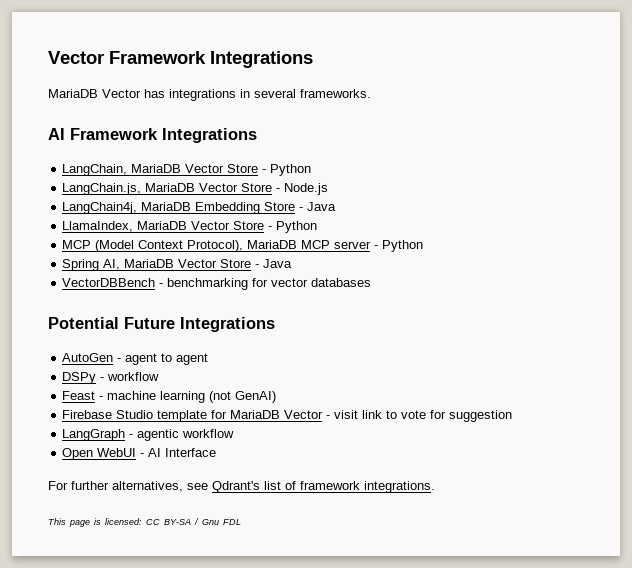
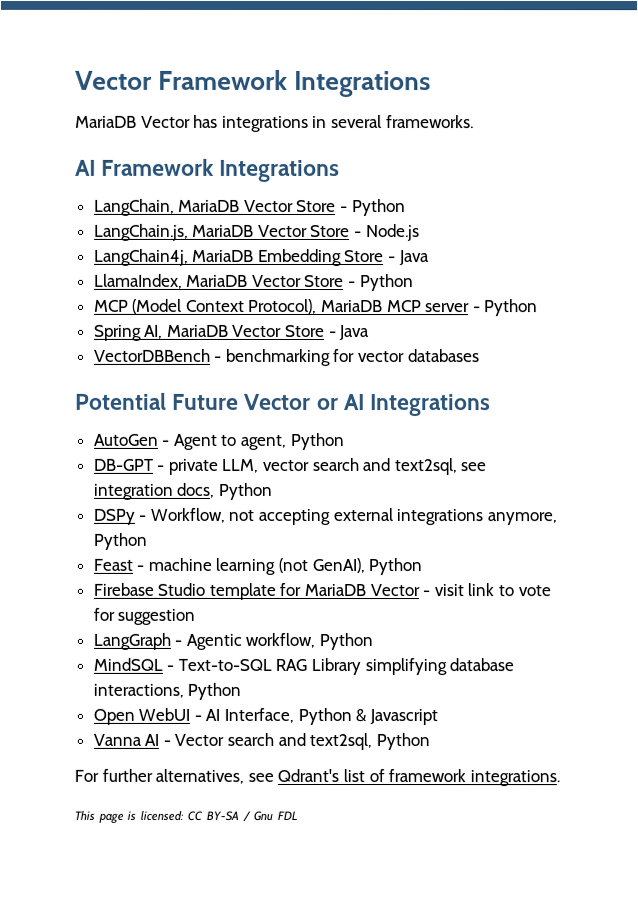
(175, 323) none -> [244,393,365,411] Vector or AI
[125,353,209,365] [62,372,160,384] agent to agent // DSPy - workflow -> [173,432,345,451] [92,457,487,476] [92,482,272,500] [92,507,557,526] [92,532,147,550] Agent to agent, Python // DB-GPT - private LLM, vector search and text2sql, see integration docs, Python // DSPy - Workflow, not accepting external integrations anymore, Python
[235,391,277,403] GenAI) -> [311,557,423,576] GenAI), Python
[137,429,235,441] [62,448,217,460] agentic workflow // Open WebUI - AI Interface -> [185,632,374,651] [92,657,515,676] [92,682,242,700] [92,707,438,726] [92,732,430,751] Agentic workflow, Python // MindSQL - Text-to-SQL RAG Library simplifying database interactions, Python // Open WebUI - AI Interface, Python & Javascript // Vanna AI - Vector search and text2sql, Python

